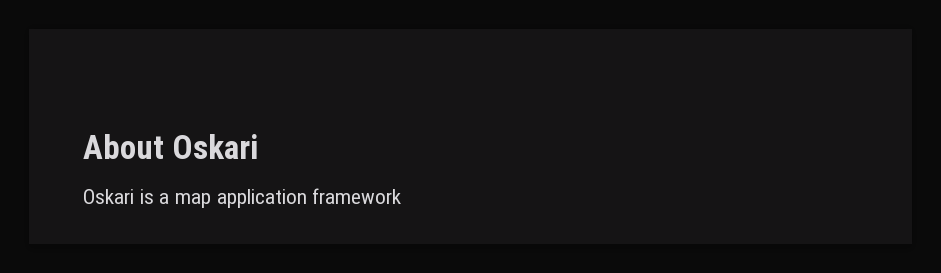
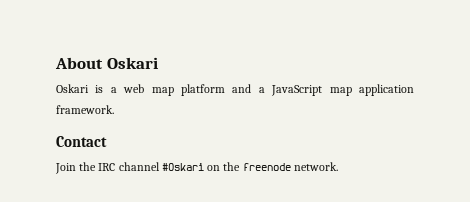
[175,188,402,208] map application framework -> [123,84,414,96] [56,105,114,114] [56,136,107,147] [55,162,338,174] web map platform and a JavaScript map application framework. // Contact // Join the IRC channel #Oskari on the freenode network.

